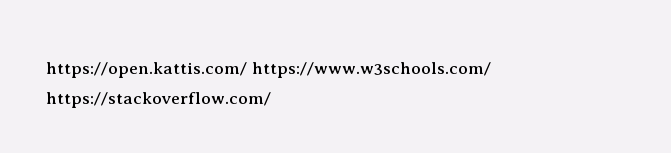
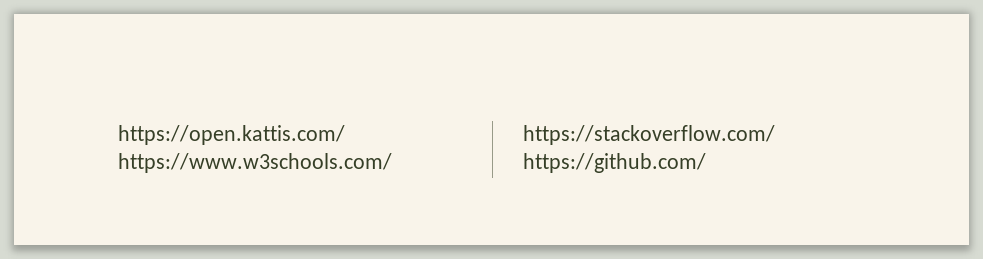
(271, 100) none -> [523,153,706,173] https://github.com/

